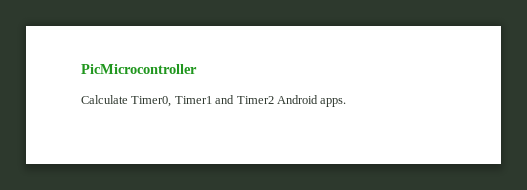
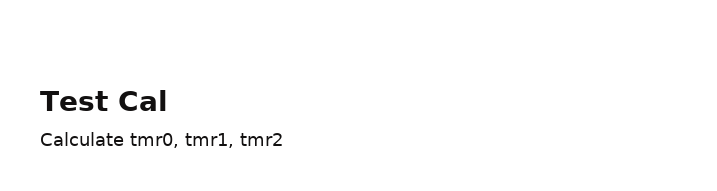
[81,64,197,74] PicMicrocontroller -> [40,90,168,111] Test Cal
[131,95,347,107] Timer0, Timer1 and Timer2 Android apps. -> [130,133,283,148] tmr0, tmr1, tmr2

